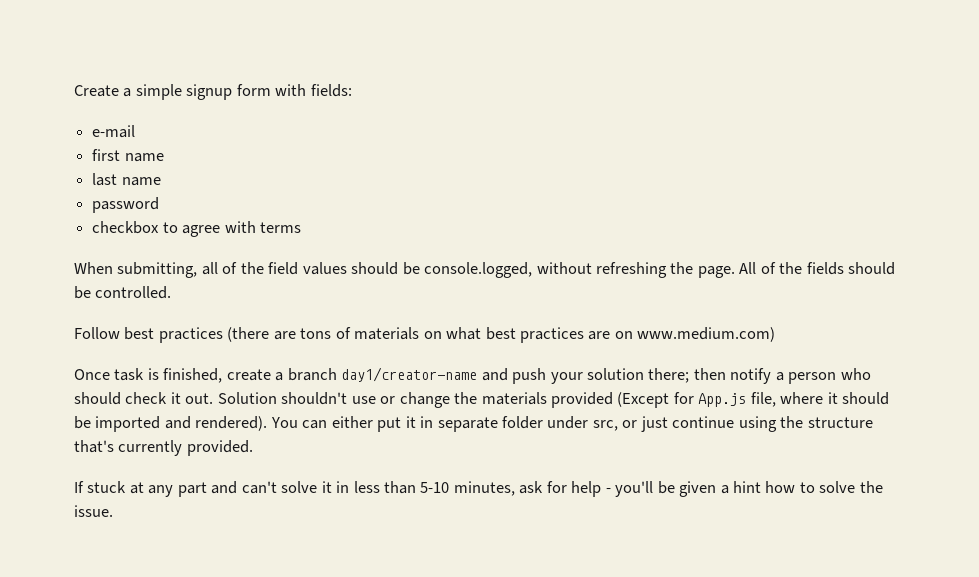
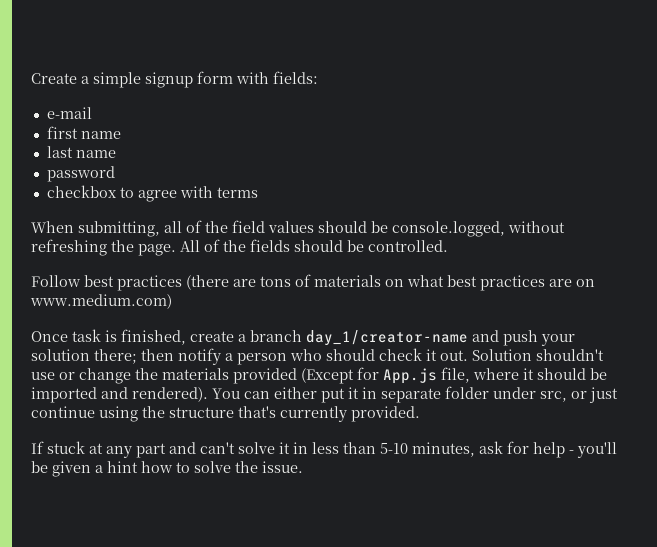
[341,367,478,382] day1/creator-name -> [306,330,468,346] day_1/creator-name

